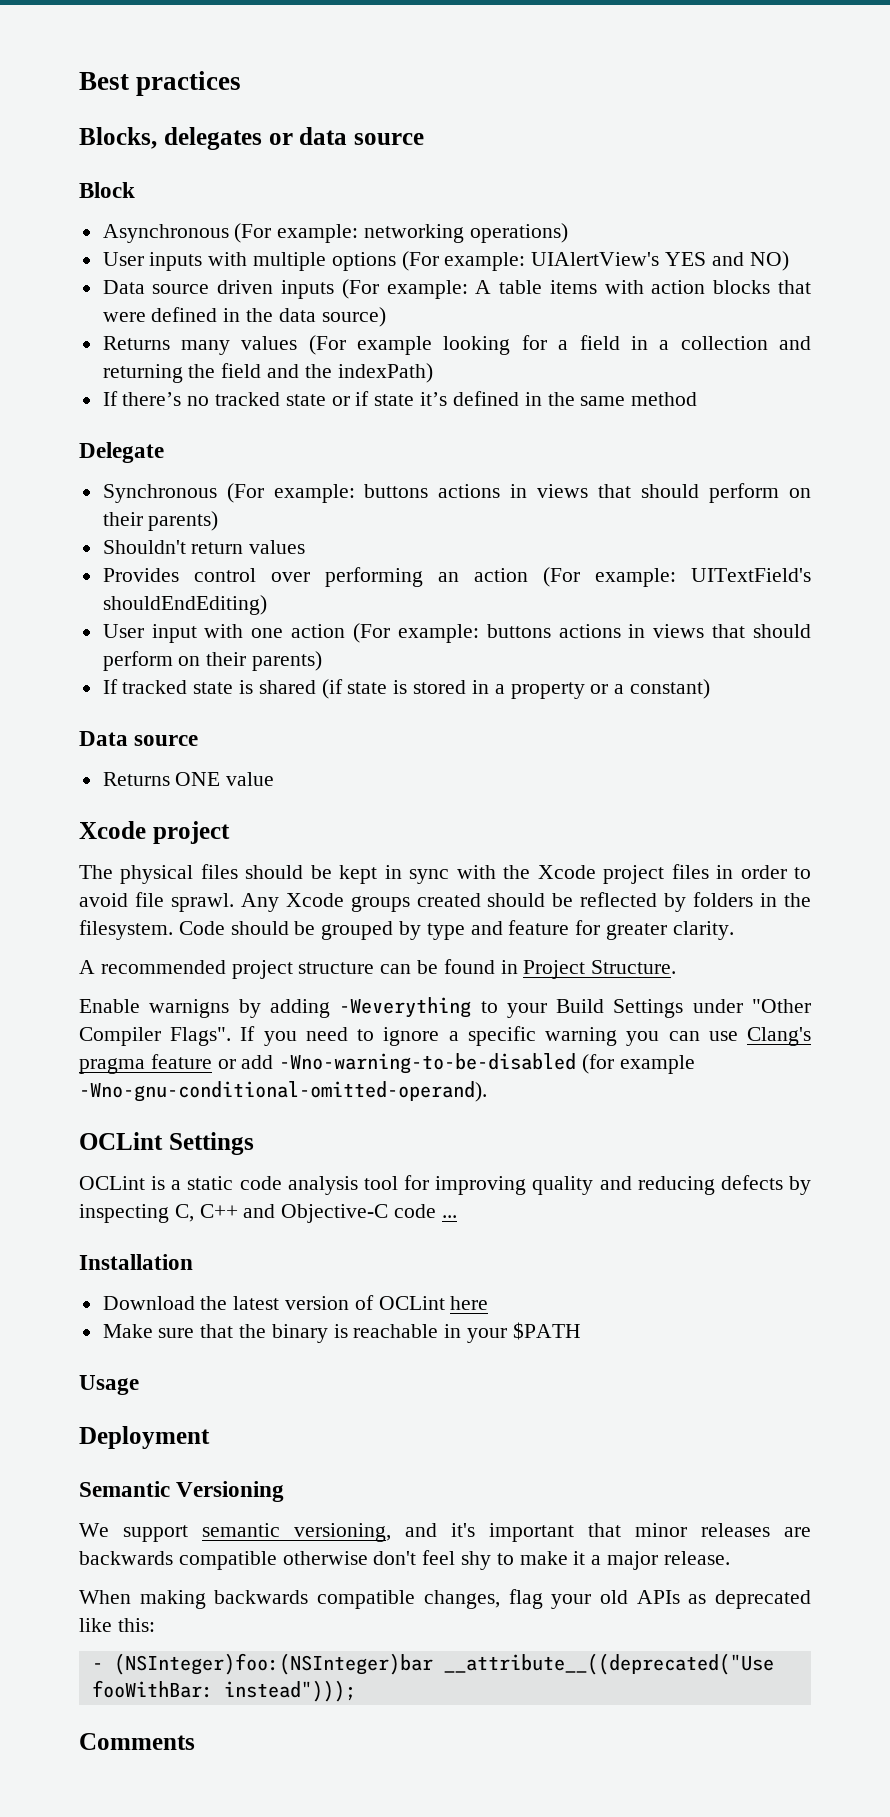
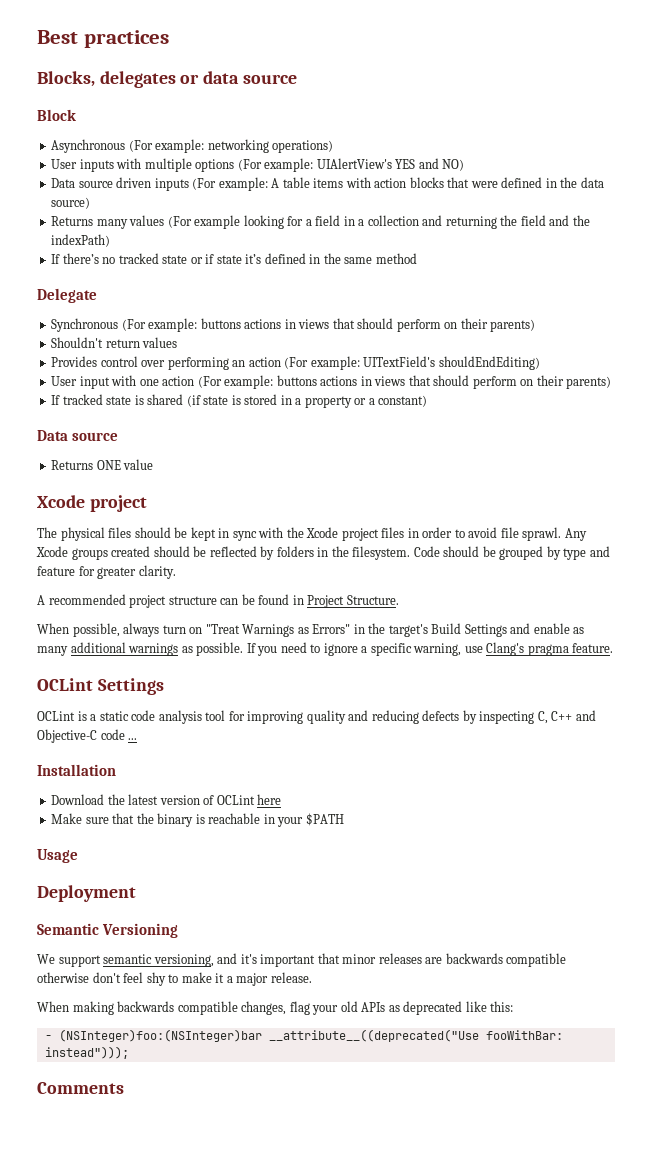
[79,997,811,1018] [79,1027,232,1046] Enable warnigns by adding -Weverything to your Build Settings under "Other Compiler Flags". -> [37,623,585,637] [37,642,244,656] When possible, always turn on "Treat Warnings as Errors" in the target's Build Settings and enable as many additional warnings as possible.
[545,1027,812,1046] [79,1053,695,1074] [79,1081,487,1102] warning you can use Clang's pragma feature or add -Wno-warning-to-be-disabled (for example -Wno-gnu-conditional-omitted-operand). -> [413,642,614,656] warning, use Clang's pragma feature.

